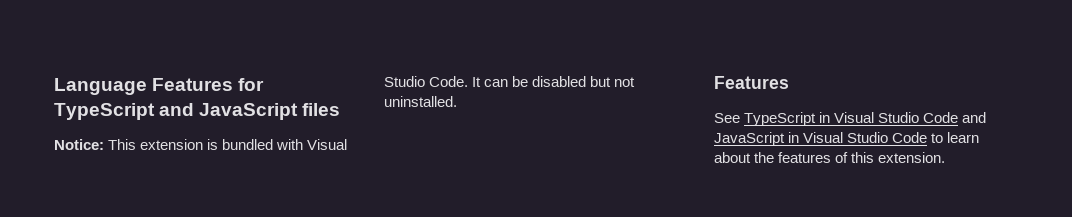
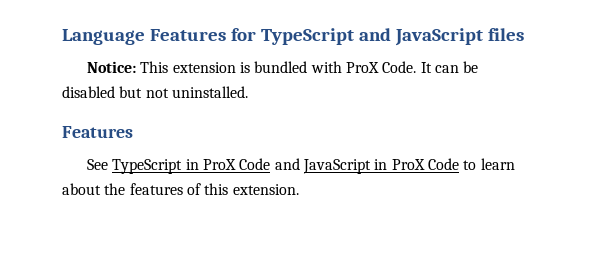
[307,139,348,150] [384,76,425,87] Visual Studio -> [346,62,380,73] ProX
[834,112,920,123] Visual Studio -> [203,159,237,170] ProX
[803,132,889,143] Visual Studio -> [391,159,425,170] ProX

